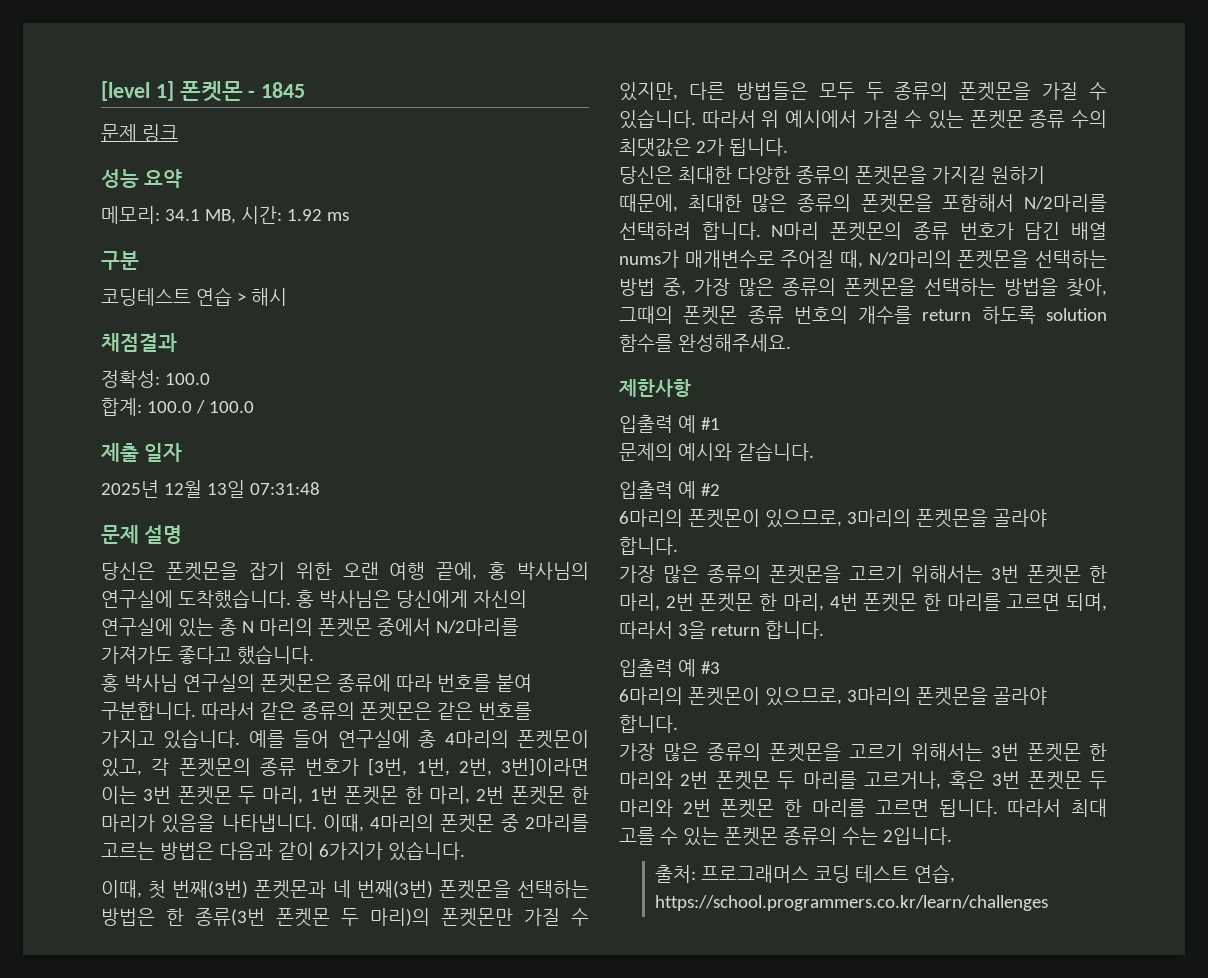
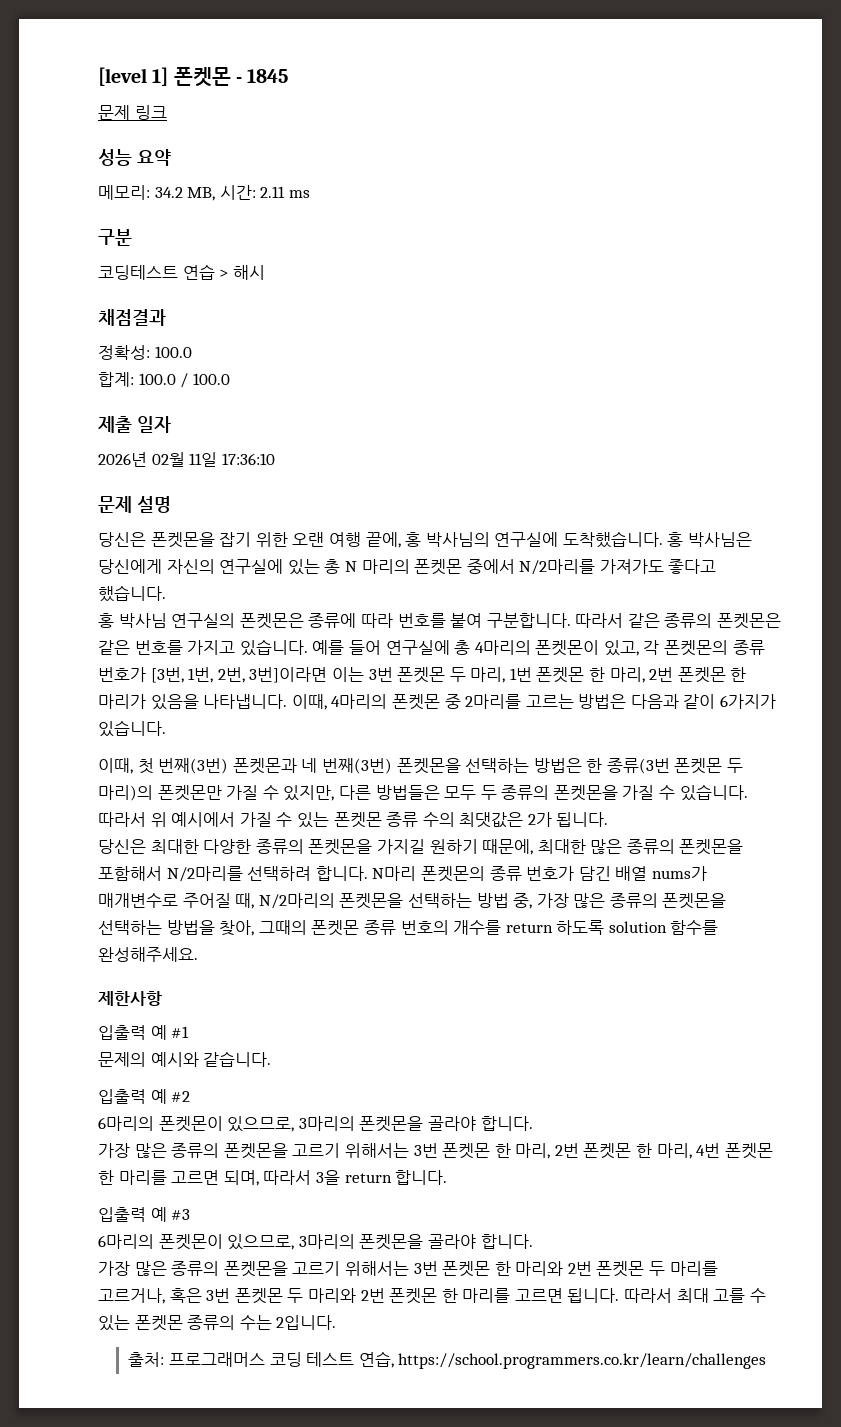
[164,209,200,221] 34.1 -> [154,187,183,198] 34.2
[286,209,322,221] 1.92 -> [260,186,286,198] 2.11
[101,480,320,498] 2025년 12월 13일 07:31:48 -> [98,452,275,467] 2026년 02월 11일 17:36:10

